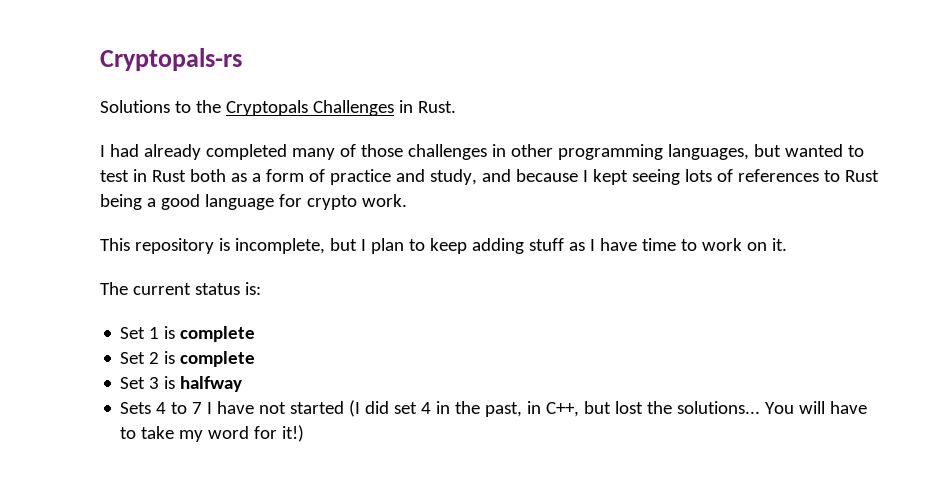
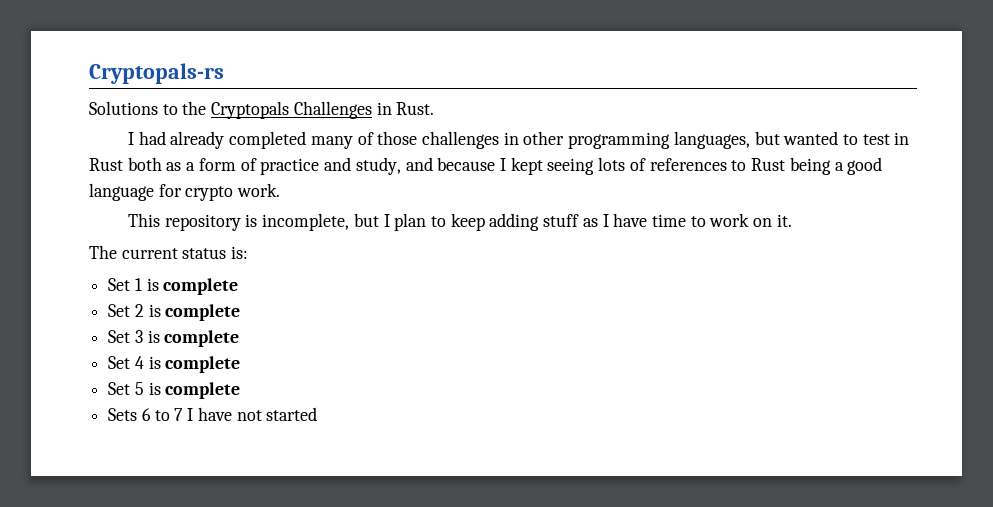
[180,376,243,392] halfway -> [164,330,240,347] [108,356,241,373] [108,382,241,399] complete // Set 4 is complete // Set 5 is complete
[156,402,167,414] 4 -> [141,408,151,421] 6
[349,400,868,417] [120,425,305,442] (I did set 4 in the past, in C++, but lost the solutions... You will have to take my word for it!) -> (318, 414) none

